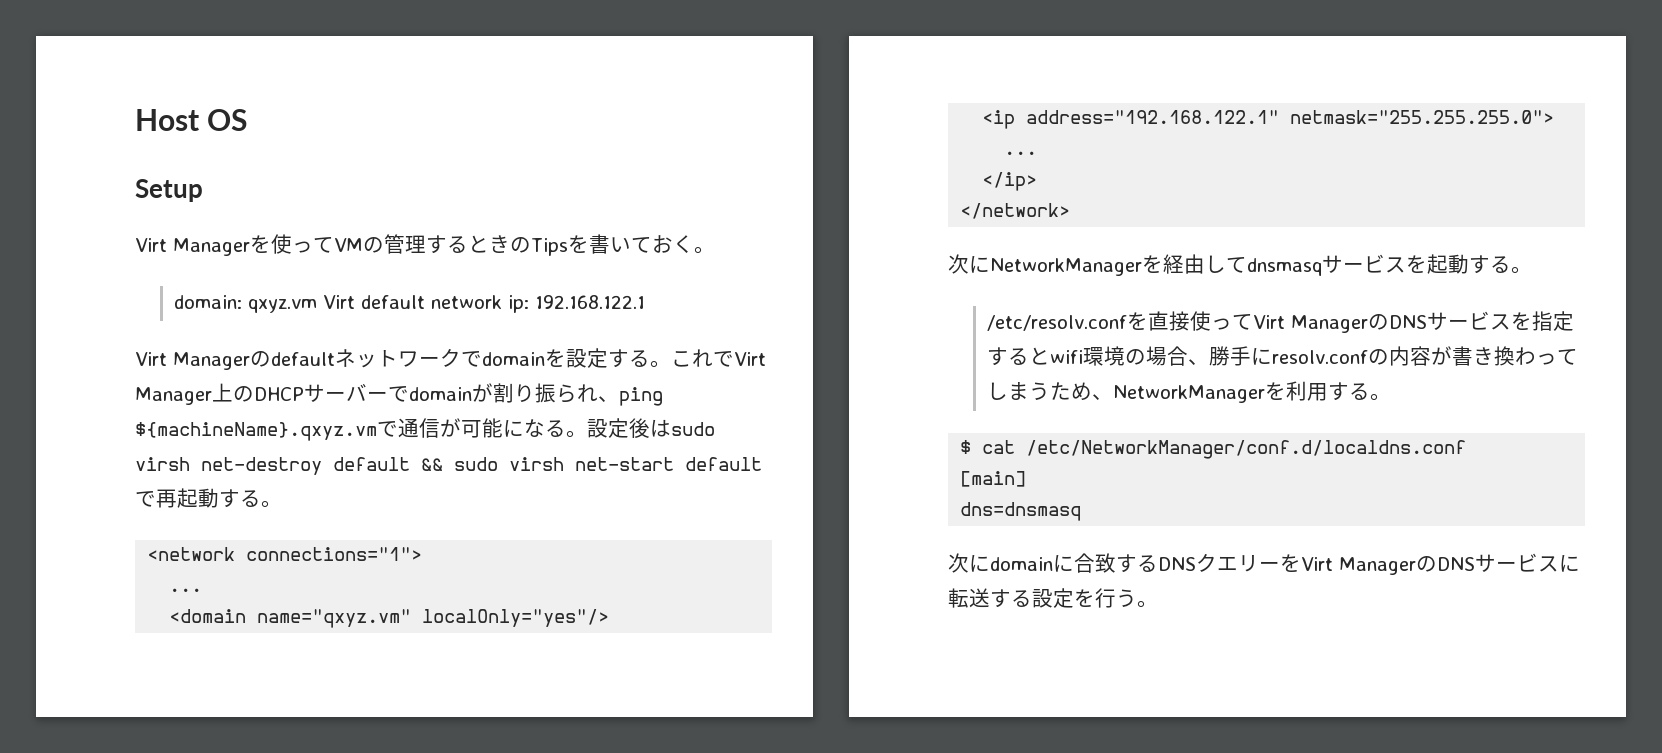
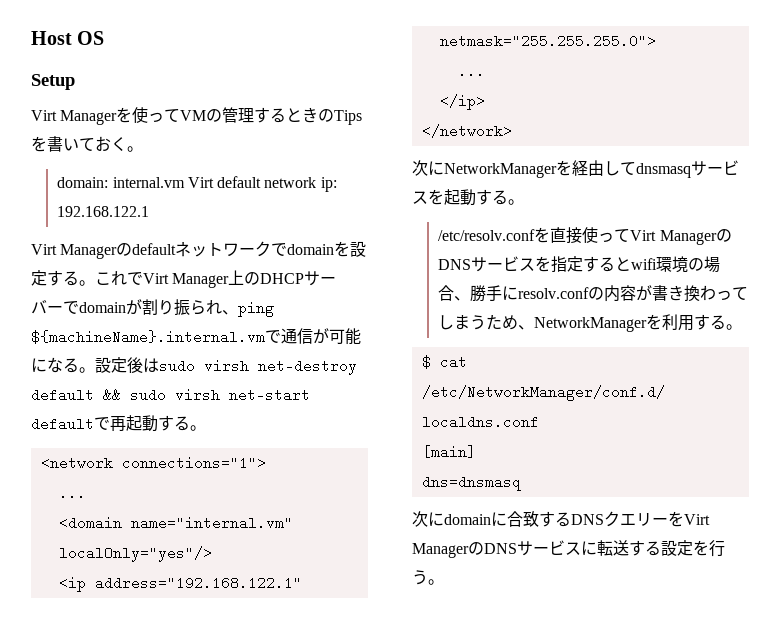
[248,299,318,313] qxyz.vm -> [112,177,185,188] internal.vm
[135,422,377,441] ${machineName}.qxyz.vm -> [31,330,265,344] ${machineName}.internal.vm
[257,609,412,628] name="qxyz.vm" -> [130,516,293,530] name="internal.vm"

